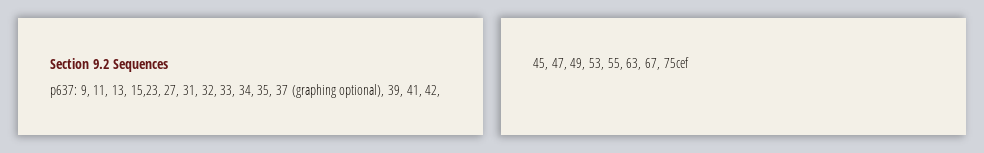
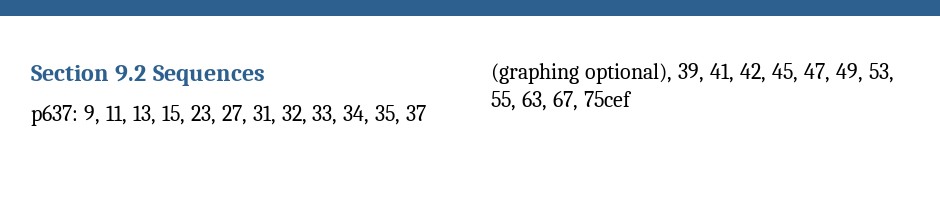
[130,85,161,97] 15,23, -> [161,105,216,125] 15, 23,

